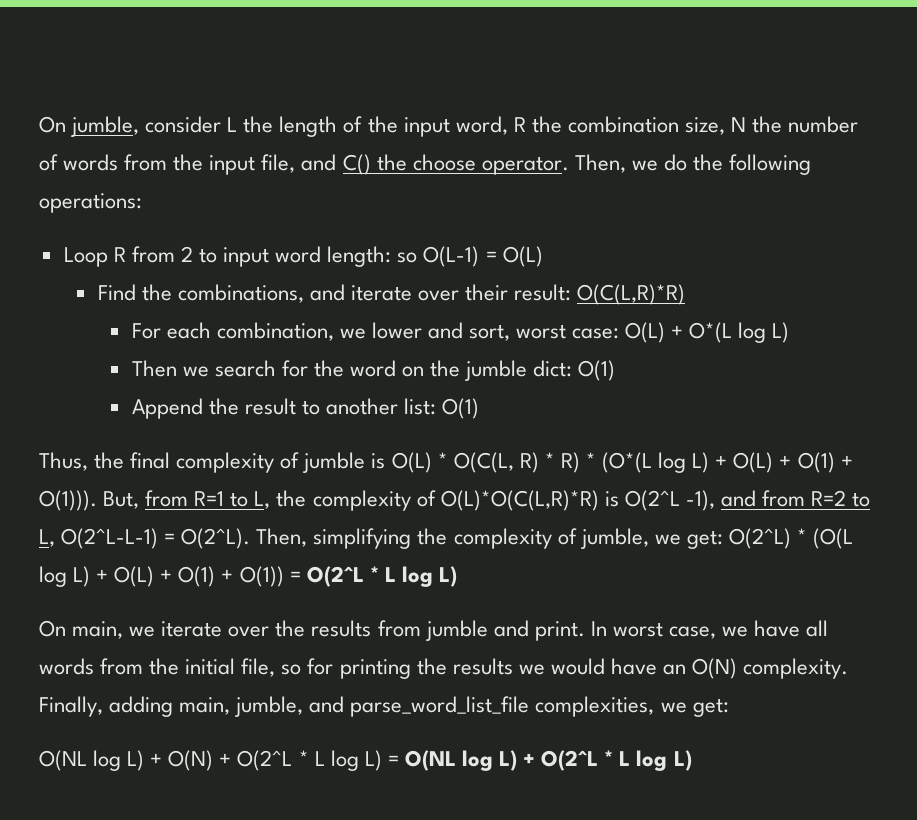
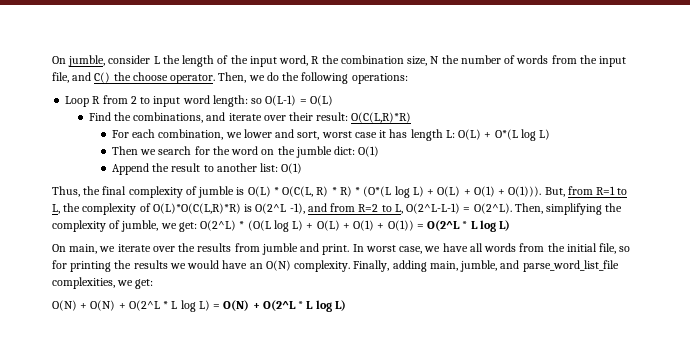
[572,328,620,339] case: -> [354,129,455,141] case it has length L:
[39,750,145,771] O(NL log L) -> [52,300,77,311] O(N)
[404,750,518,771] O(NL log L) -> [223,300,250,311] O(N)

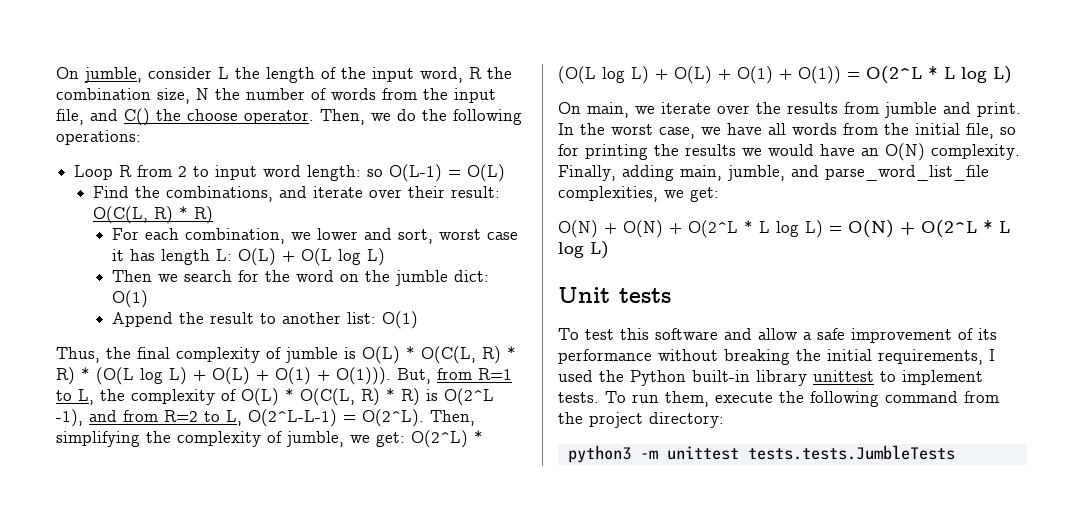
[351,112,412,123] O(C(L,R)*R) -> [92,206,213,224] O(C(L, R) * R)
[494,129,518,140] O*(L -> [300,248,332,266] O(L
[363,186,392,197] (O*(L -> [96,367,134,385] (O(L
[152,203,241,214] O(L)*O(C(L,R)*R) -> [241,388,420,406] O(L) * O(C(L, R) * R)
(364, 248) none -> [580,123,605,135] the
(346, 305) none -> [558,287,671,303] [558,328,997,343] [558,349,995,365] [558,370,983,386] [558,391,999,407] [558,412,724,428] [567,445,955,463] // Unit tests // To test this software and allow a safe improvement of its performance without breaking the initial requirements, I used the Python built-in library unittest to implement tests. To run them, execute the following command from the project directory: // python3 -m unittest tests.tests.JumbleTests

